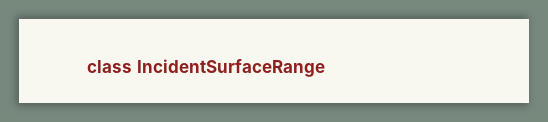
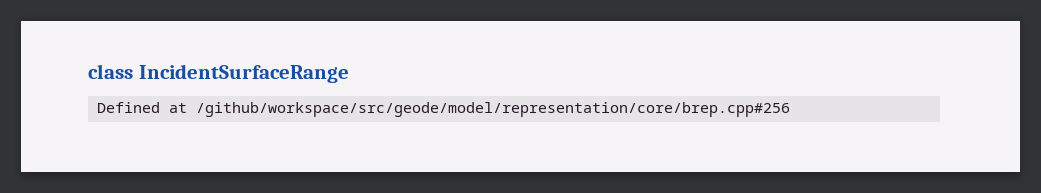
(325, 68) none -> [97,102,790,117] // Defined at /github/workspace/src/geode/model/representation/core/brep.cpp#256

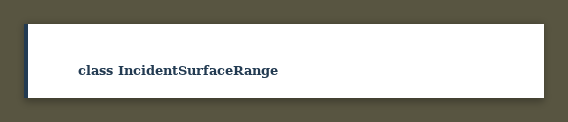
[97,102,790,117] // Defined at /github/workspace/src/geode/model/representation/core/brep.cpp#256 -> (278, 71) none

